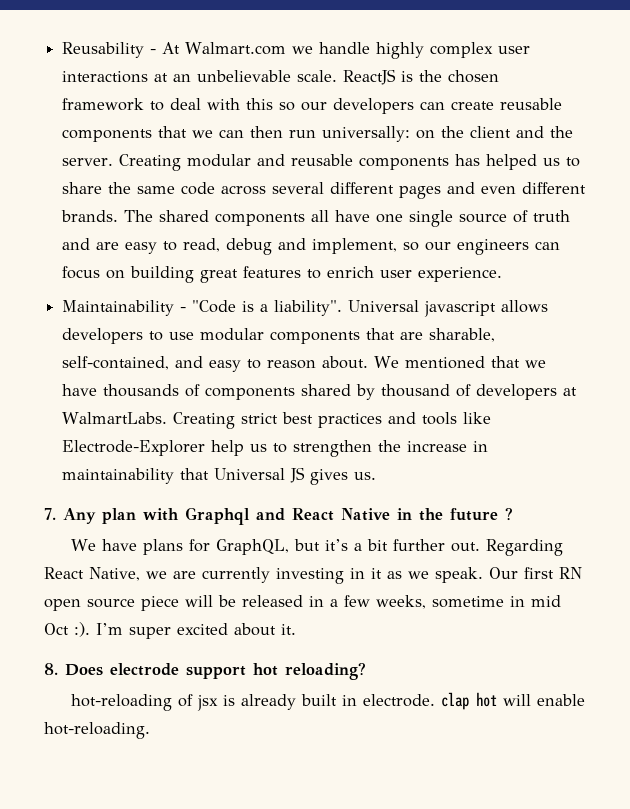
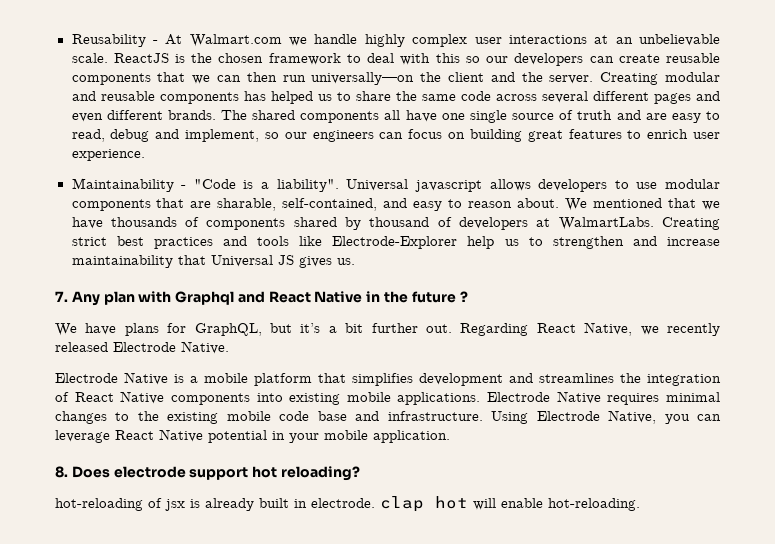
[322,126,436,142] universally: on -> [311,72,415,85] universally—on
[378,440,489,452] the increase in -> [632,236,720,246] and increase
[173,567,582,584] [44,595,561,611] [44,622,296,639] are currently investing in it as we speak. Our first RN open source piece will be released in a few weeks, sometime in mid Oct :). I’m super excited about it. -> [666,323,720,336] [55,341,229,354] [55,372,721,386] [55,391,720,405] [55,410,721,424] [55,429,450,443] recently released Electrode Native. // Electrode Native is a mobile platform that simplifies development and streamlines the integration of React Native components into existing mobile applications. Electrode Native requires minimal changes to the existing mobile code base and infrastructure. Using Electrode Native, you can leverage React Native potential in your mobile application.

